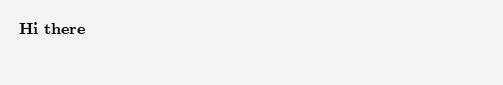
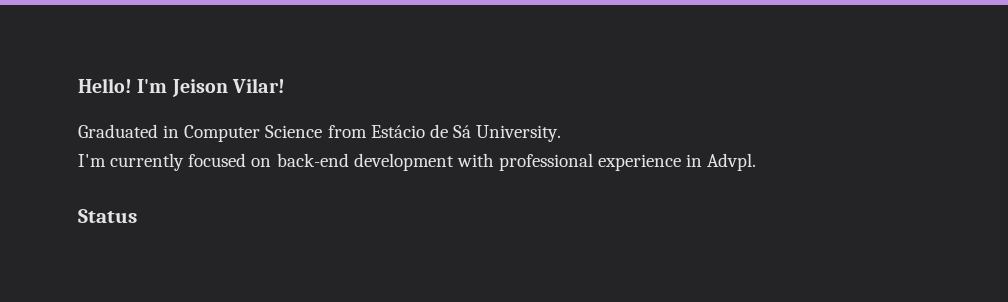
[19,22,85,34] Hi there -> [78,78,286,97] [78,124,562,142] [78,153,757,171] [78,209,137,223] Hello! I'm Jeison Vilar! // Graduated in Computer Science from Estácio de Sá University. // I'm currently focused on back-end development with professional experience in Advpl. // Status

